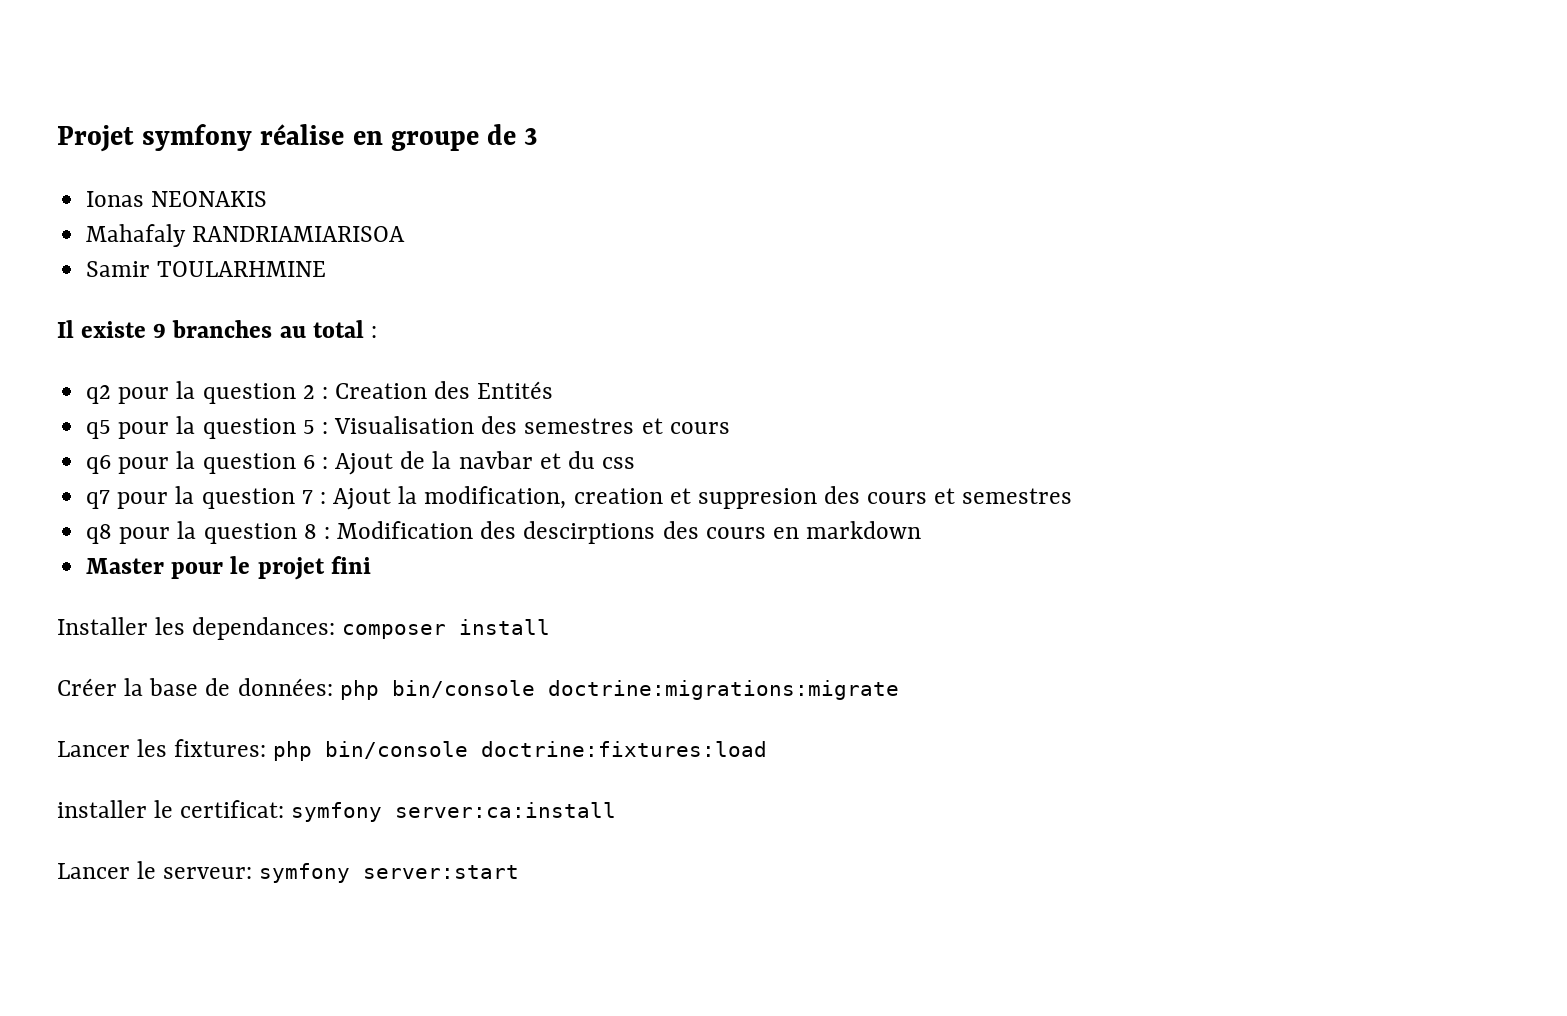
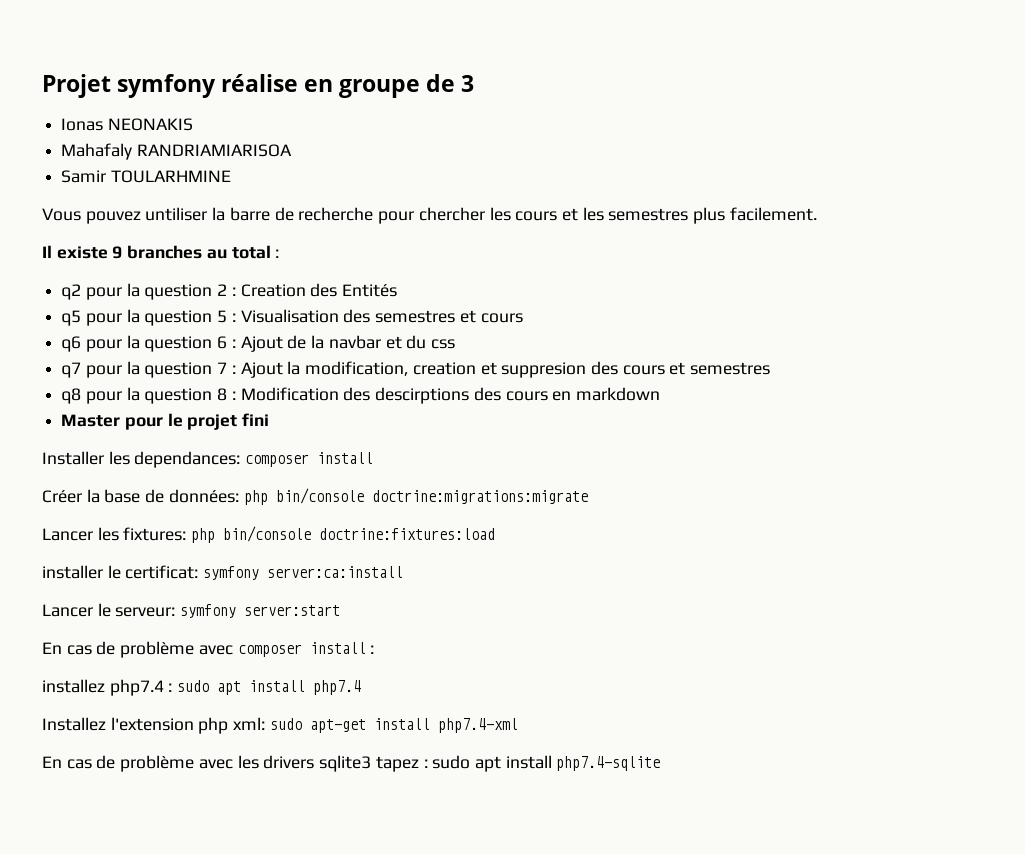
(327, 269) none -> [42,207,817,224] // Vous pouvez untiliser la barre de recherche pour chercher les cours et les semestres plus facilement.
(520, 872) none -> [42,641,375,658] [42,679,362,696] [42,717,518,734] [42,755,661,772] // En cas de problème avec composer install : // installez php7.4 : sudo apt install php7.4 // Installez l'extension php xml: sudo apt-get install php7.4-xml // En cas de problème avec les drivers sqlite3 tapez : sudo apt install php7.4-sqlite

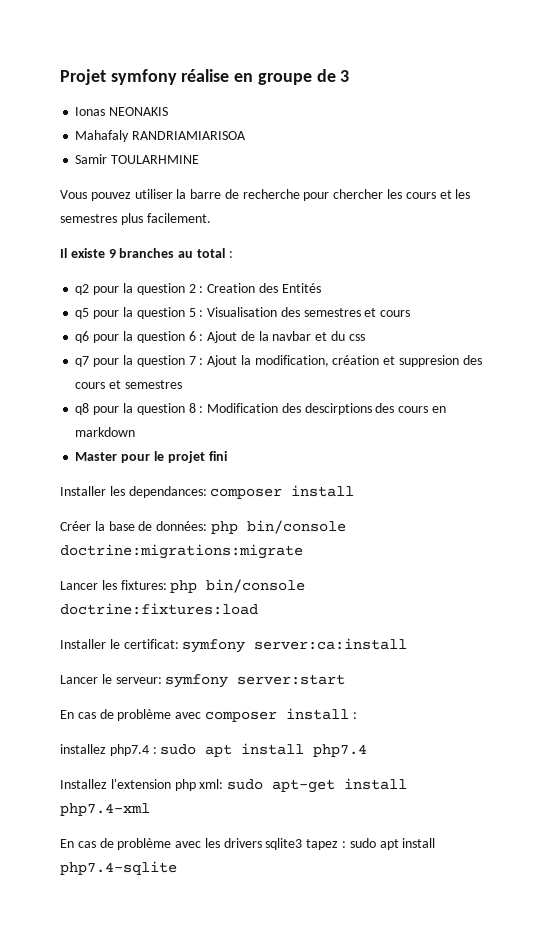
[145,207,208,221] untiliser -> [134,189,173,199] utiliser
[412,362,476,375] creation -> [332,355,380,365] création
[42,565,103,579] installer -> [60,639,106,649] Installer

